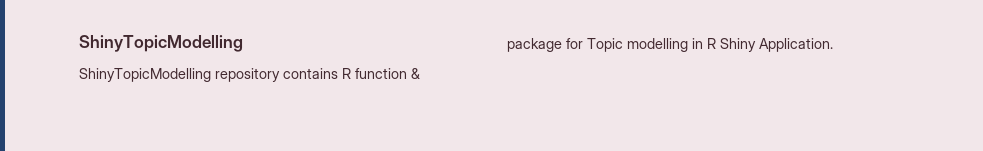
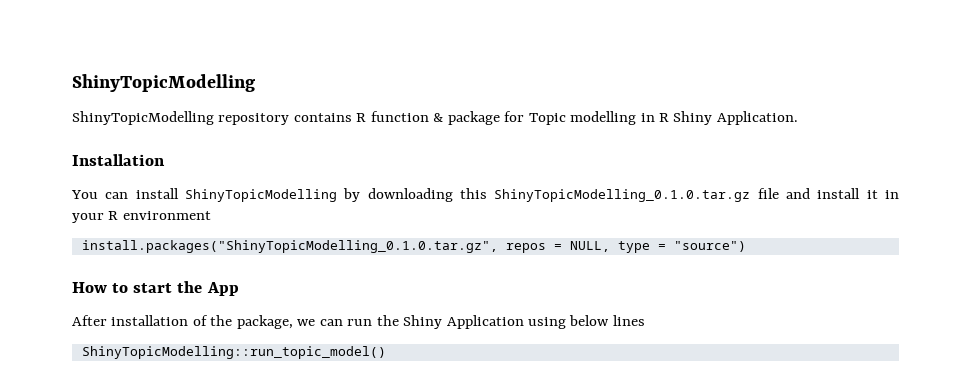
(833, 45) none -> [72,154,165,166] [71,188,900,202] [72,211,211,223] [81,240,746,253] [72,281,239,296] [72,315,645,329] [81,346,386,359] // Installation // You can install ShinyTopicModelling by downloading this ShinyTopicModelling_0.1.0.tar.gz file and install it in your R environment // install.packages("ShinyTopicModelling_0.1.0.tar.gz", repos = NULL, type = "source") // How to start the App // After installation of the package, we can run the Shiny Application using below lines // ShinyTopicModelling::run_topic_model()

